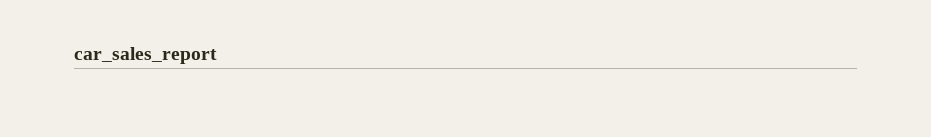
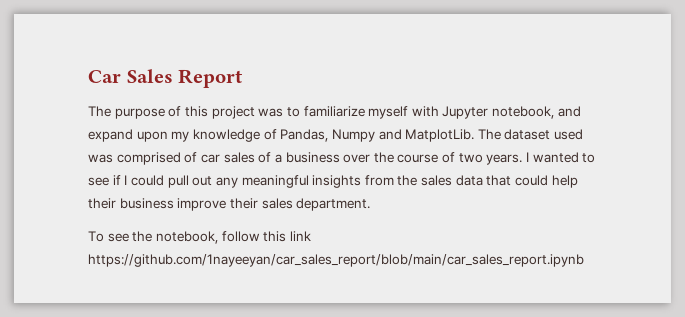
[74,47,217,64] car_sales_report -> [88,69,243,88] [88,106,581,119] [88,129,584,142] [88,152,596,165] [88,175,578,188] [88,198,371,211] [88,231,311,244] [88,254,584,267] Car Sales Report // The purpose of this project was to familiarize myself with Jupyter notebook, and expand upon my knowledge of Pandas, Numpy and MatplotLib. The dataset used was comprised of car sales of a business over the course of two years. I wanted to see if I could pull out any meaningful insights from the sales data that could help their business improve their sales department. // To see the notebook, follow this link https://github.com/1nayeeyan/car_sales_report/blob/main/car_sales_report.ipynb

